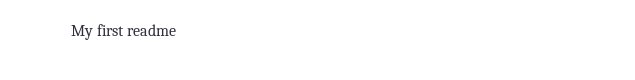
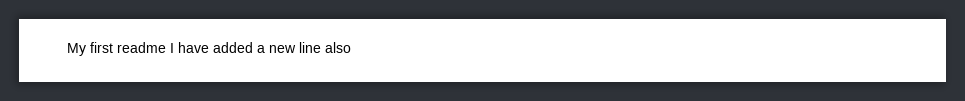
(177, 30) none -> [170,42,351,53] I have added a new line also

